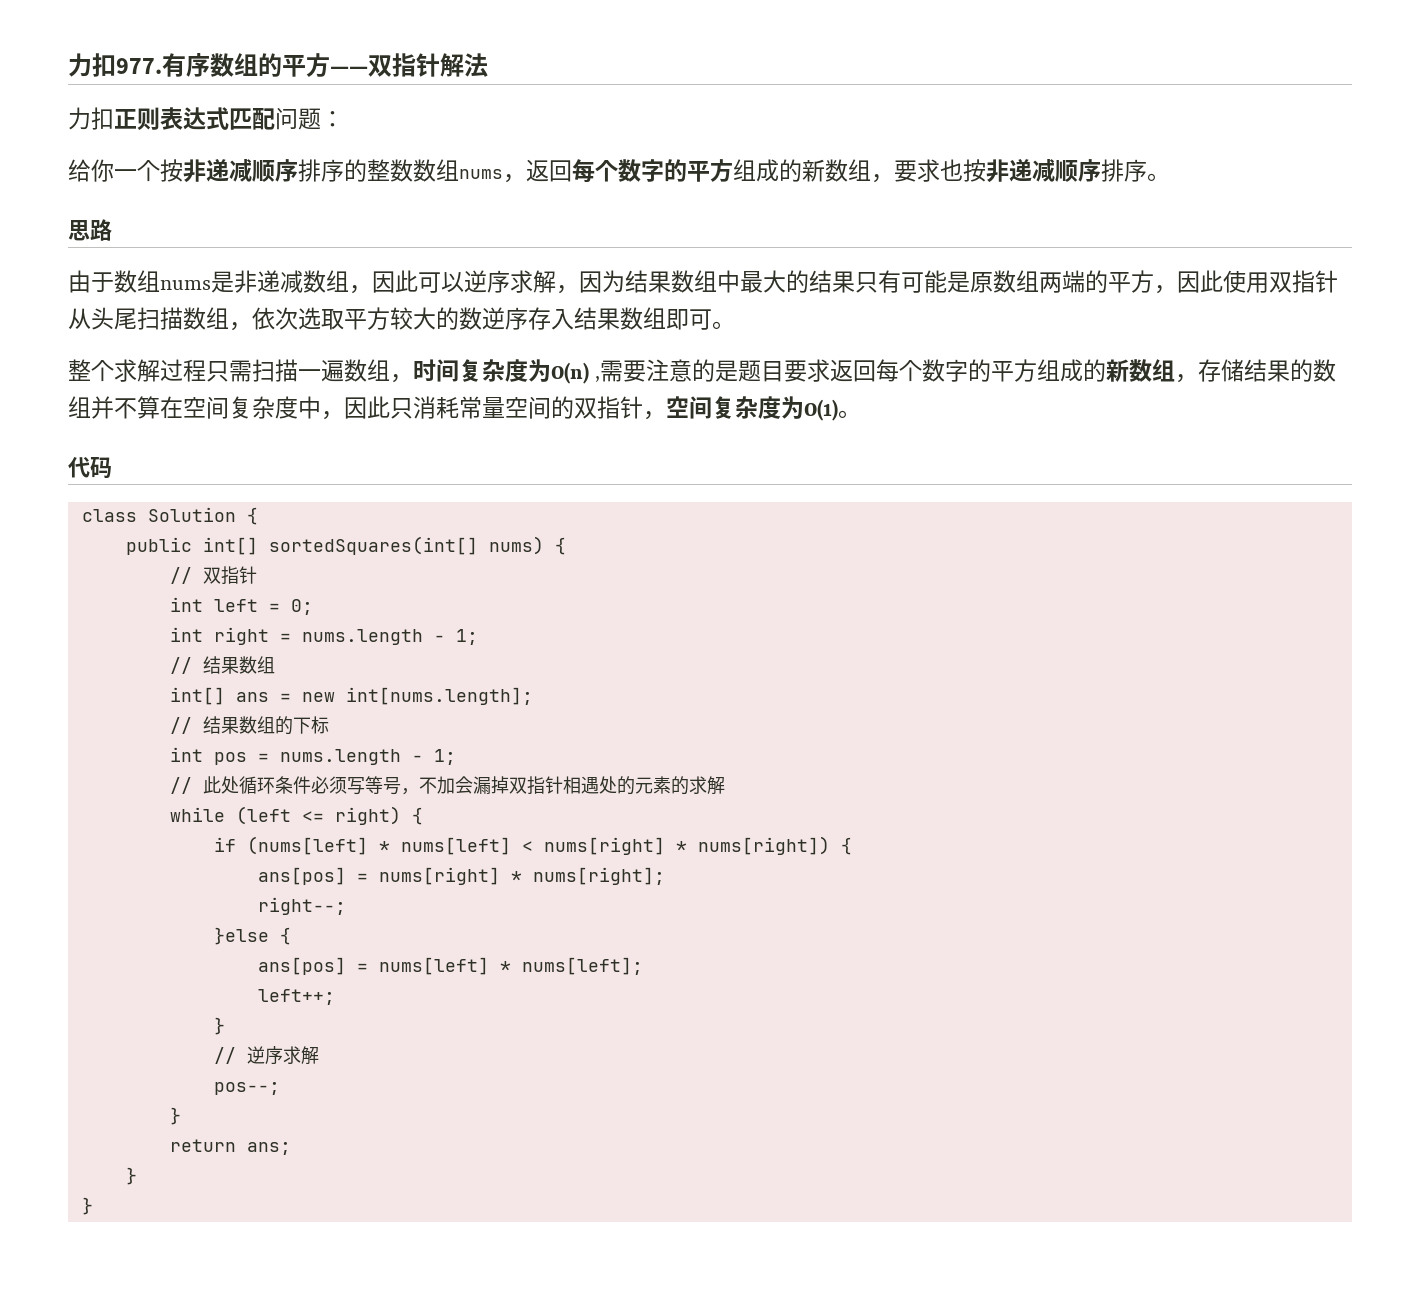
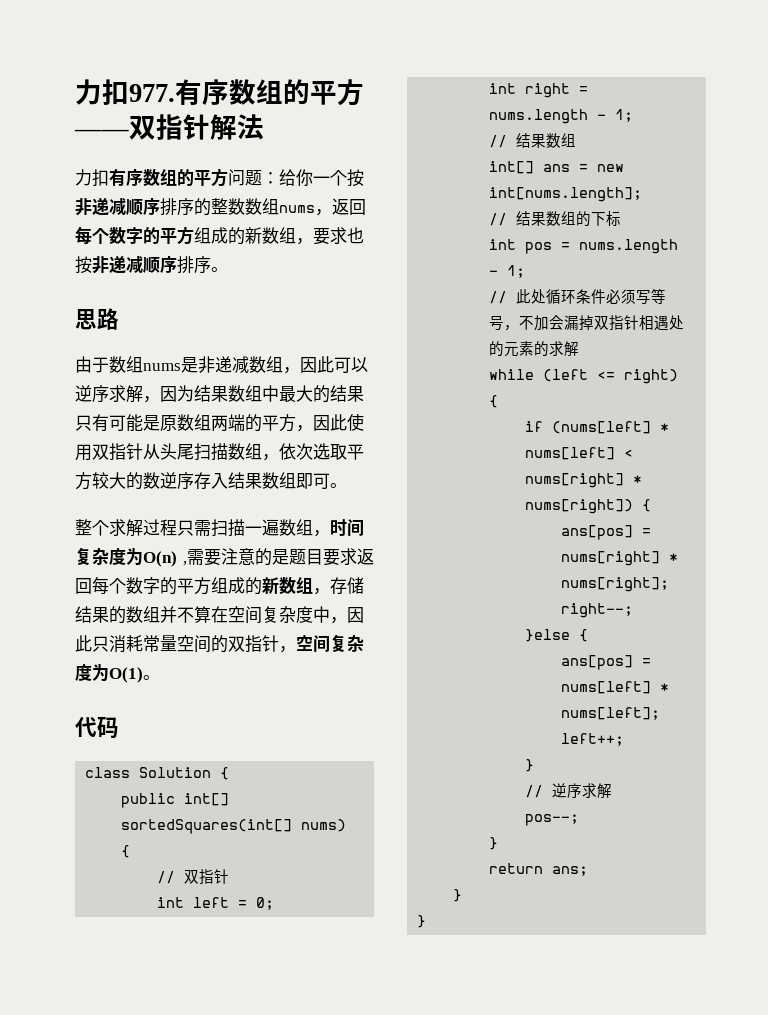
[114,107,275,130] 正则表达式匹配 -> [109,168,228,187] 有序数组的平方
(344, 119) // -> (279, 178) none

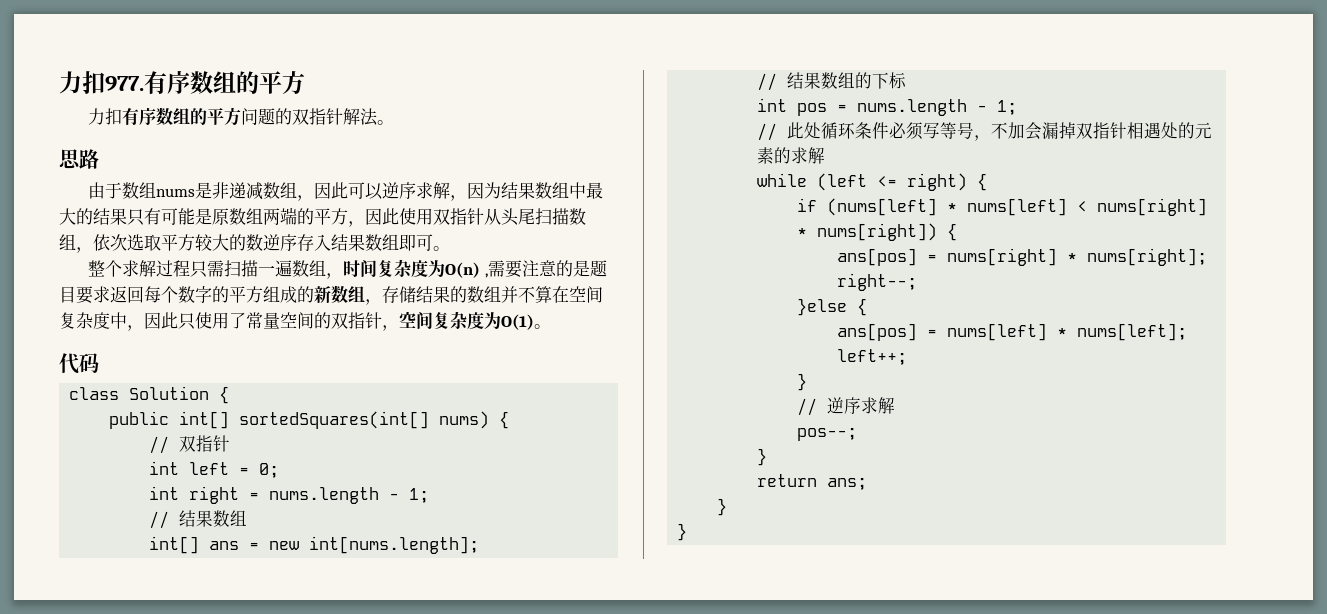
[74,114,264,140] ——双指针解法 -> (305, 82) none
[262,169,364,187] [75,197,366,216] [75,226,364,245] [75,255,211,274] ：给你一个按非递减顺序排序的整数数组nums，返回每个数字的平方组成的新数组，要求也按非递减顺序排序 -> [275,108,379,126] 的双指针解法
[109,635,143,653] 消耗 -> [195,312,246,329] 使用了

